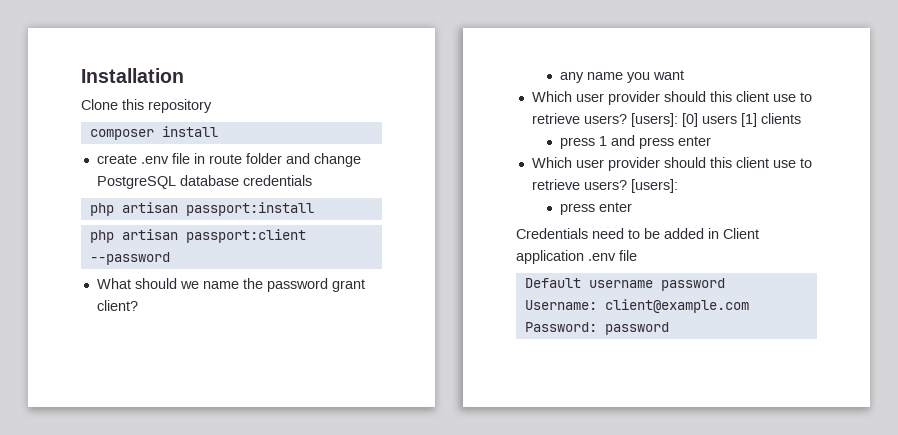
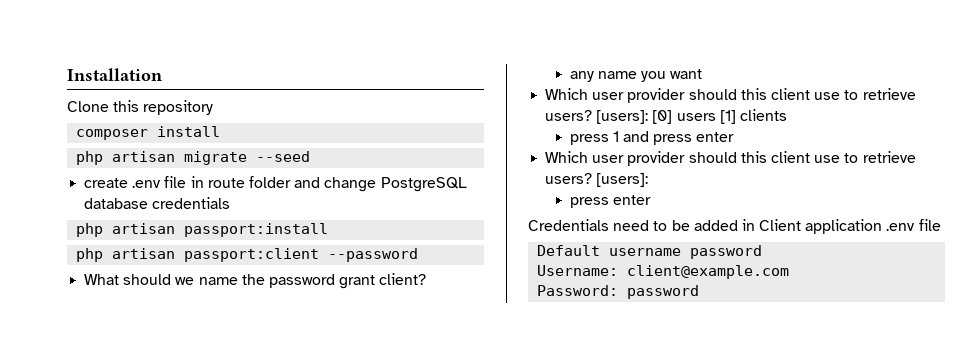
(218, 131) none -> [76,151,311,165] // php artisan migrate --seed

